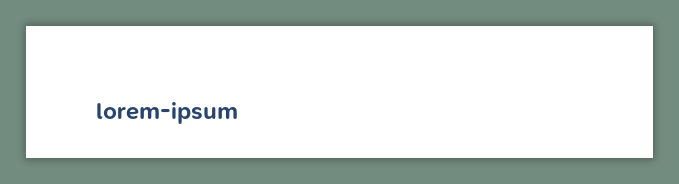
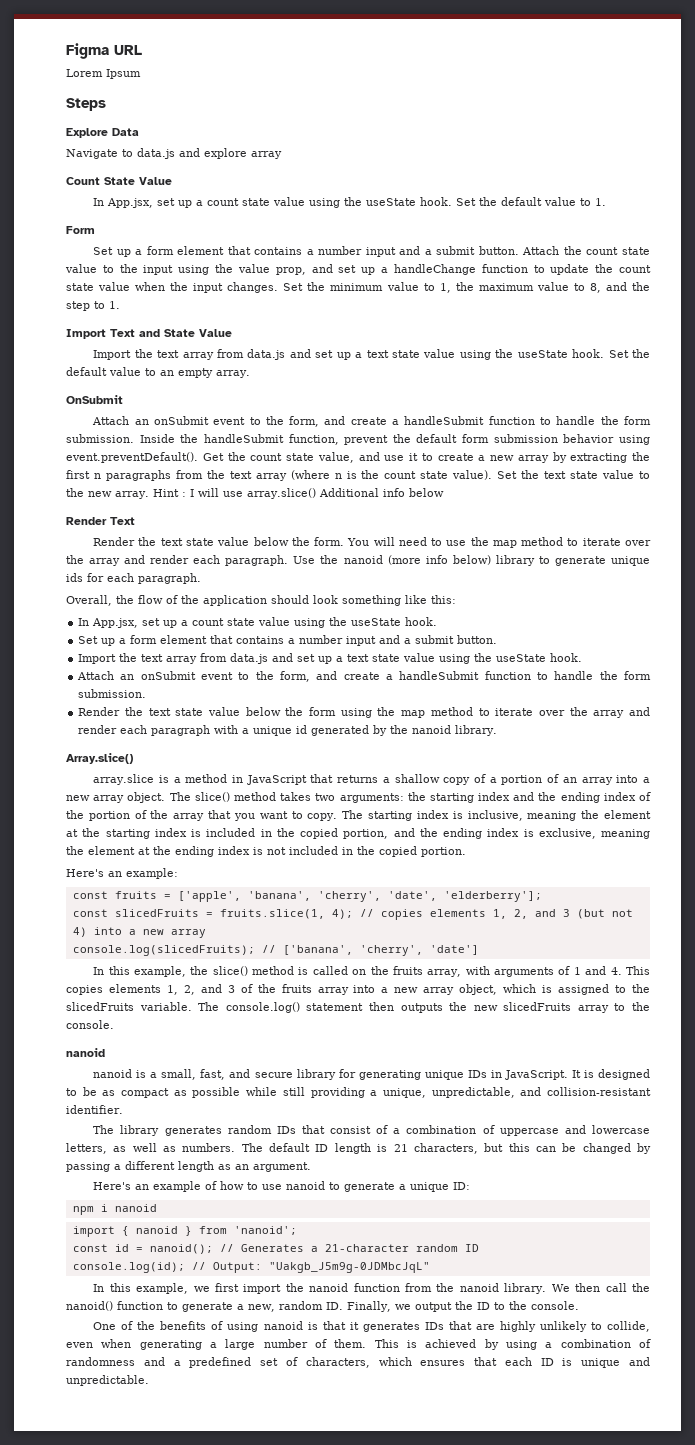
[96,102,238,124] lorem-ipsum -> [66,43,142,59] [66,69,141,79] [66,98,106,111] [66,128,139,138] [66,148,282,159] [66,177,172,185] [93,197,607,208] [66,226,95,234] [93,246,651,257] [65,264,651,275] [66,282,650,293] [66,301,120,311] [66,329,232,339] [93,349,650,360] [66,367,250,378] [66,395,123,404] [92,416,651,427] [66,434,650,445] [66,452,650,463] [66,470,651,481] [66,488,444,499] [66,517,135,525] [93,537,651,548] [66,555,650,566] [66,573,201,584] [66,595,456,606] [78,617,438,628] [78,635,498,646] [78,653,583,664] [77,671,651,682] [78,689,147,698] [78,707,650,718] [78,725,498,736] [66,753,133,764] [93,774,651,785] [66,792,651,803] [66,810,651,821] [66,828,650,839] [66,846,466,857] [66,868,178,879] [72,891,542,902] [72,909,633,920] [72,927,206,938] [72,945,479,956] [93,966,650,977] [66,984,651,995] [66,1002,650,1013] [66,1020,114,1029] [66,1048,105,1057] [93,1069,650,1080] [66,1087,651,1098] [66,1105,123,1114] [93,1125,650,1136] [66,1143,652,1154] [66,1161,311,1172] [93,1181,471,1192] [72,1204,157,1215] [72,1226,297,1237] [72,1244,479,1254] [72,1262,430,1273] [93,1283,650,1294] [66,1301,579,1312] [93,1321,650,1332] [66,1339,651,1350] [66,1357,650,1368] [66,1375,149,1386] Figma URL // Lorem Ipsum // Steps // Explore Data // Navigate to data.js and explore array // Count State Value // In App.jsx, set up a count state value using the useState hook. Set the default value to 1. // Form // Set up a form element that contains a number input and a submit button. Attach the count state value to the input using the value prop, and set up a handleChange function to update the count state value when the input changes. Set the minimum value to 1, the maximum value to 8, and the step to 1. // Import Text and State Value // Import the text array from data.js and set up a text state value using the useState hook. Set the default value to an empty array. // OnSubmit // Attach an onSubmit event to the form, and create a handleSubmit function to handle the form submission. Inside the handleSubmit function, prevent the default form submission behavior using event.preventDefault(). Get the count state value, and use it to create a new array by extracting the first n paragraphs from the text array (where n is the count state value). Set the text state value to the new array. Hint : I will use array.slice() Additional info below // Render Text // Render the text state value below the form. You will need to use the map method to iterate over the array and render each paragraph. Use the nanoid (more info below) library to generate unique ids for each paragraph. // Overall, the flow of the application should look something like this: // In App.jsx, set up a count state value using the useState hook. // Set up a form element that contains a number input and a submit button. // Import the text array from data.js and set up a text state value using the useState hook. // Attach an onSubmit event to the form, and create a handleSubmit function to handle the form submission. // Render the text state value below the form using the map method to iterate over the array and render each paragraph with a unique id generated by the nanoid library. // Array.slice() // array.slice is a method in JavaScript that returns a shallow copy of a portion of an array into a new array object. The slice() method takes two arguments: the starting index and the ending index of the portion of the array that you want to copy. The starting index is inclusive, meaning the element at the starting index is included in the copied portion, and the ending index is exclusive, meaning the element at the ending index is not included in the copied portion. // Here's an example: // const fruits = ['apple', 'banana', 'cherry', 'date', 'elderberry']; // const slicedFruits = fruits.slice(1, 4); // copies elements 1, 2, and 3 (but not 4) into a new array // console.log(slicedFruits); // ['banana', 'cherry', 'date'] // In this example, the slice() method is called on the fruits array, with arguments of 1 and 4. This copies elements 1, 2, and 3 of the fruits array into a new array object, which is assigned to the slicedFruits variable. The console.log() statement then outputs the new slicedFruits array to the console. // nanoid // nanoid is a small, fast, and secure library for generating unique IDs in JavaScript. It is designed to be as compact as possible while still providing a unique, unpredictable, and collision-resistant identifier. // The library generates random IDs that consist of a combination of uppercase and lowercase letters, as well as numbers. The default ID length is 21 characters, but this can be changed by passing a different length as an argument. // Here's an example of how to use nanoid to generate a unique ID: // npm i nanoid // import { nanoid } from 'nanoid'; // const id = nanoid(); // Generates a 21-character random ID // console.log(id); // Output: "Uakgb_J5m9g-0JDMbcJqL" // In this example, we first import the nanoid function from the nanoid library. We then call the nanoid() function to generate a new, random ID. Finally, we output the ID to the console. // One of the benefits of using nanoid is that it generates IDs that are highly unlikely to collide, even when generating a large number of them. This is achieved by using a combination of randomness and a predefined set of characters, which ensures that each ID is unique and unpredictable.

